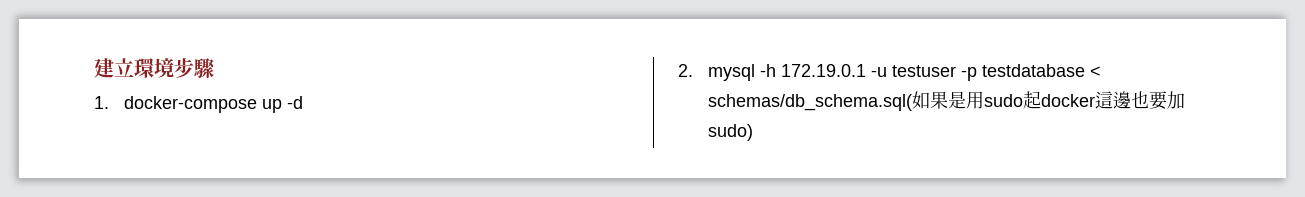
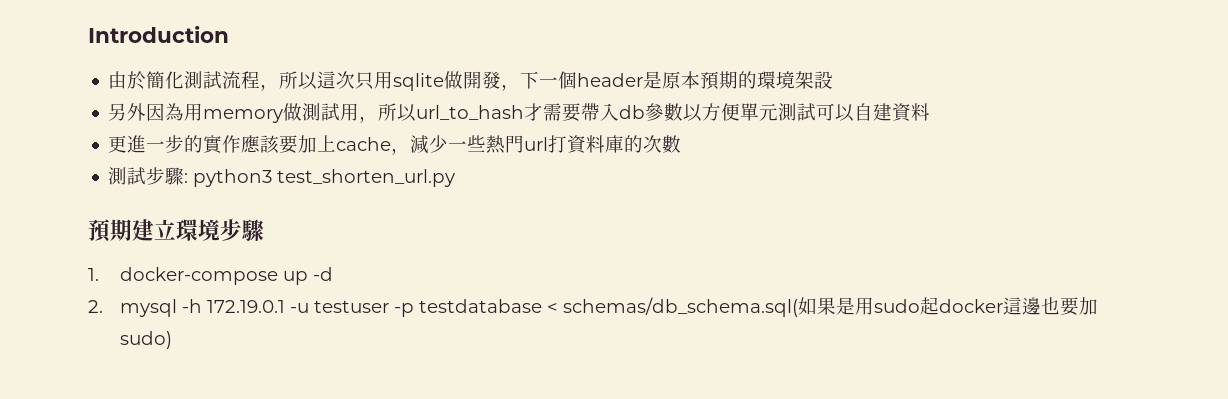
(94, 68) none -> [88,26,229,43] [108,71,834,91] [108,103,931,123] [108,135,682,155] [108,167,456,187] [88,219,132,242] Introduction // 由於簡化測試流程，所以這次只用sqlite做開發，下一個header是原本預期的環境架設 // 另外因為用memory做測試用，所以url_to_hash才需要帶入db參數以方便單元測試可以自建資料 // 更進一步的實作應該要加上cache，減少一些熱門url打資料庫的次數 // 測試步驟: python3 test_shorten_url.py // 預期

